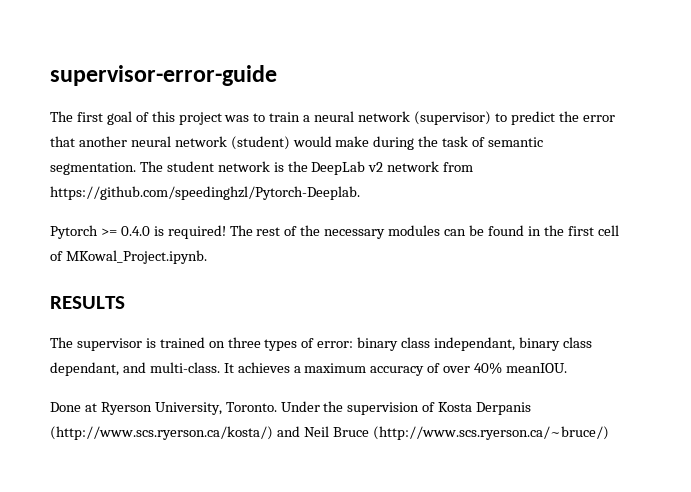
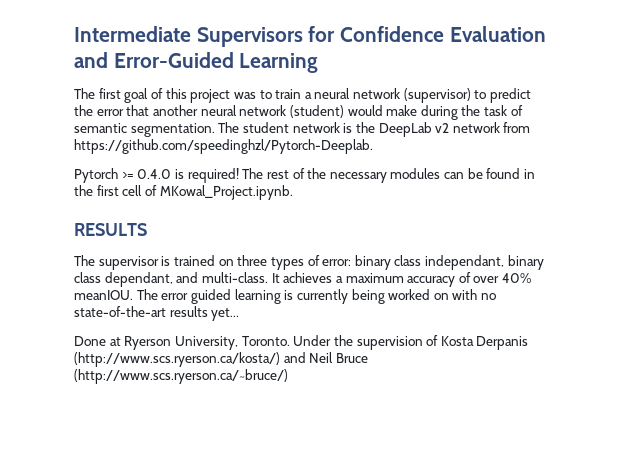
[50,65,277,86] supervisor-error-guide -> [74,26,546,47] [74,52,319,73] Intermediate Supervisors for Confidence Evaluation and Error-Guided Learning
(568, 368) none -> [136,289,497,304] [74,306,240,321] The error guided learning is currently being worked on with no state-of-the-art results yet...

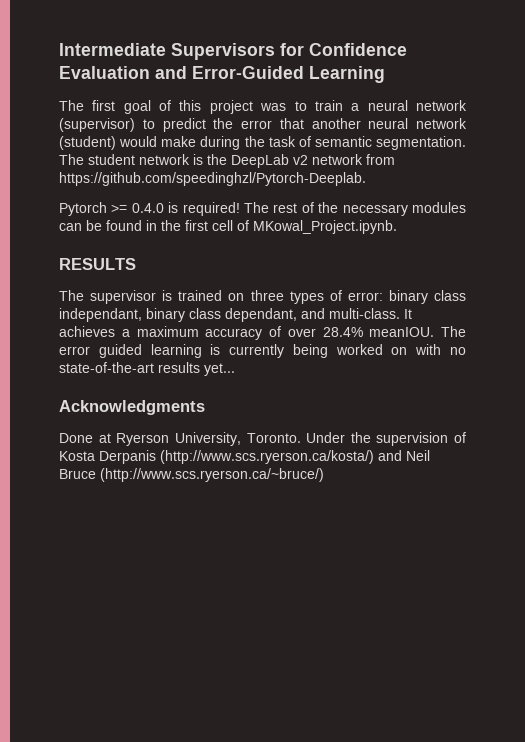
[502,273,532,283] 40% -> [322,327,363,337] 28.4%
(240, 314) none -> [59,400,205,415] // Acknowledgments

